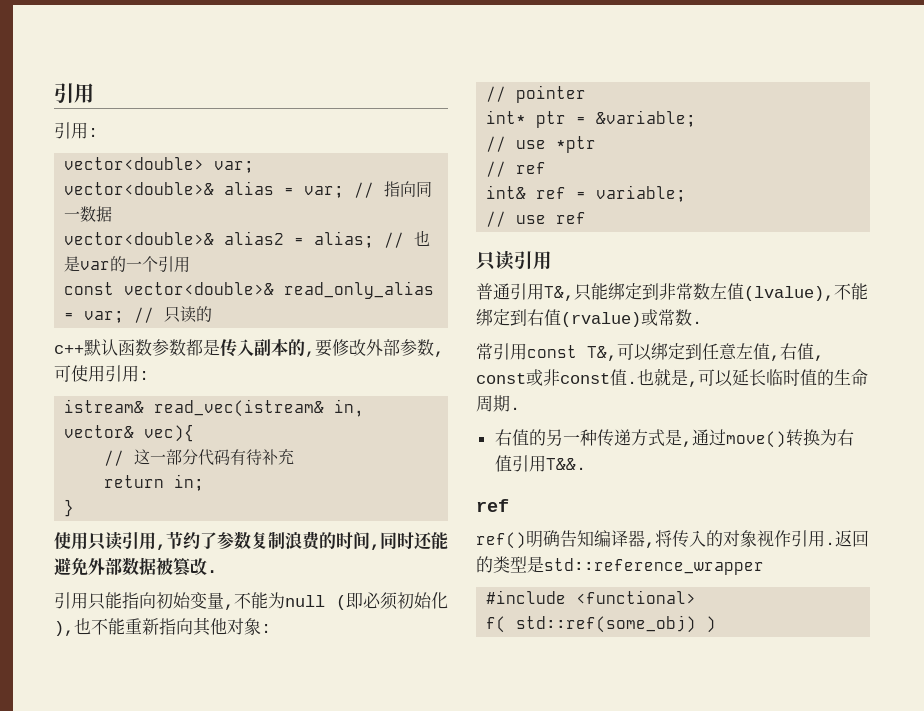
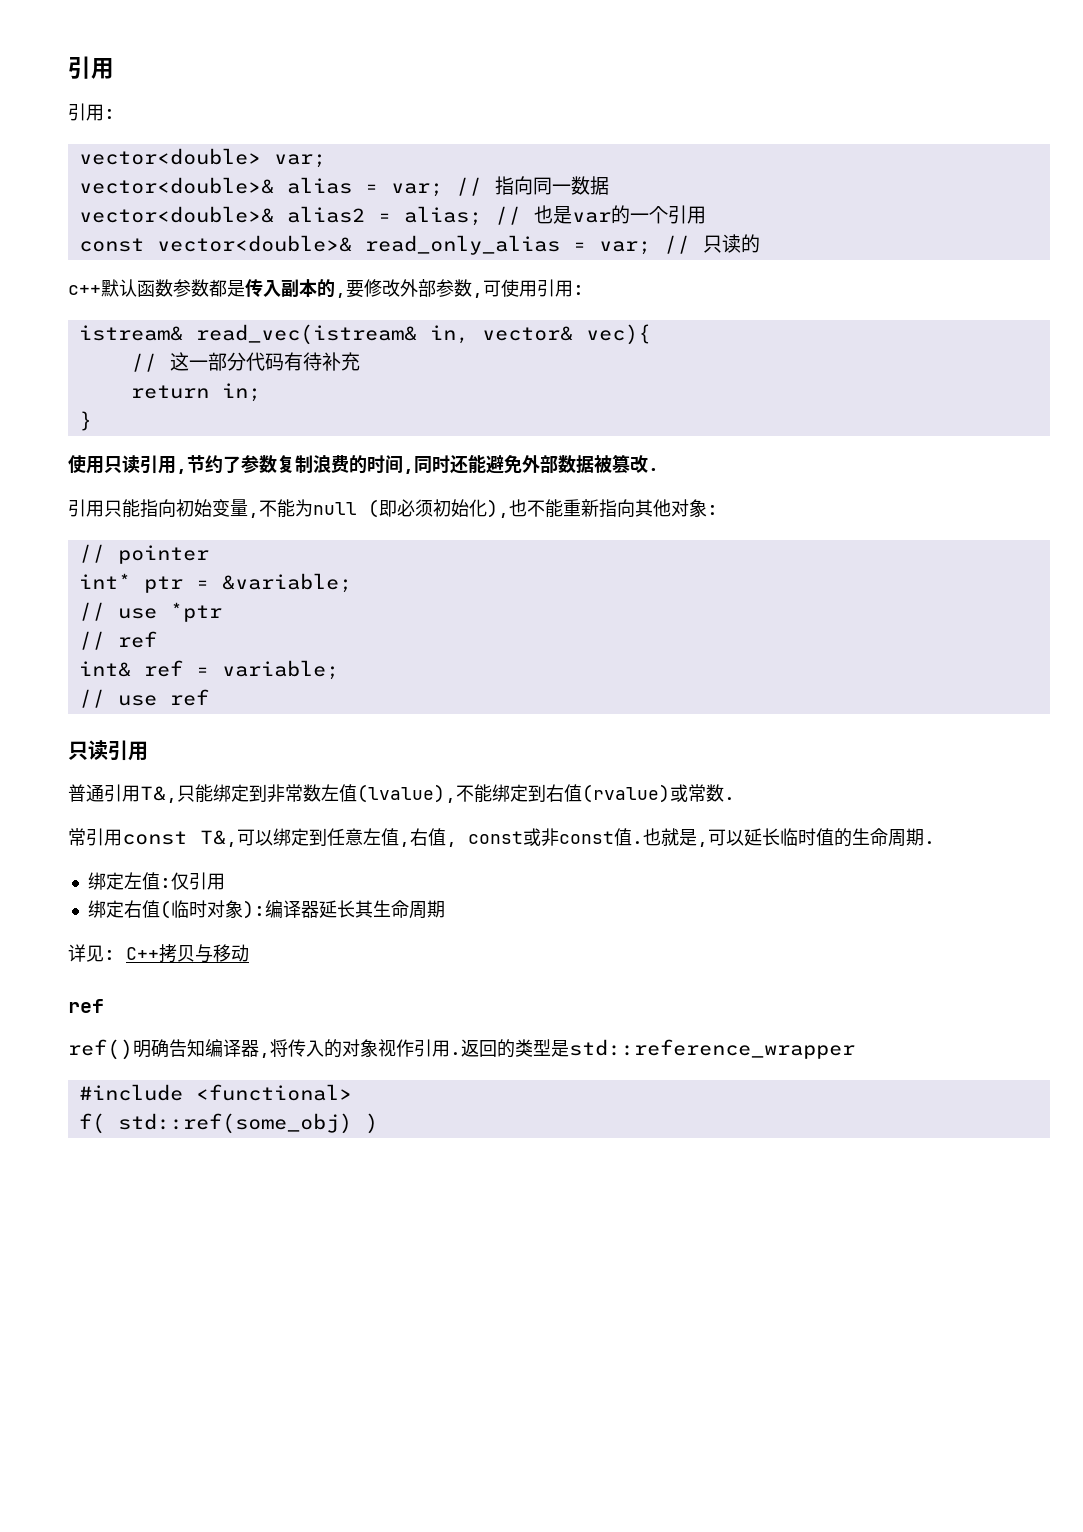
[494,429,854,448] [494,455,586,472] 右值的另一种传递方式是,通过move()转换为右值引用T&&. -> [87,872,225,890] [87,900,445,919] [68,944,249,963] 绑定左值:仅引用 // 绑定右值(临时对象):编译器延长其生命周期 // 详见: C++拷贝与移动

